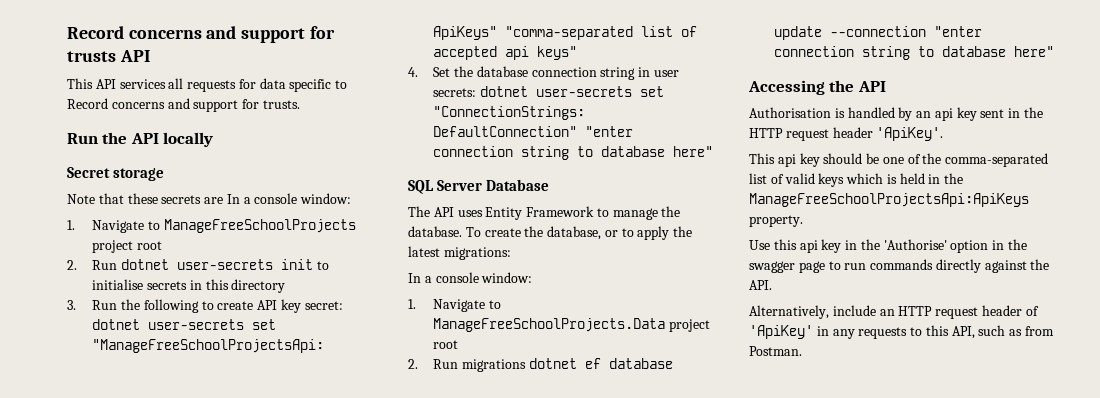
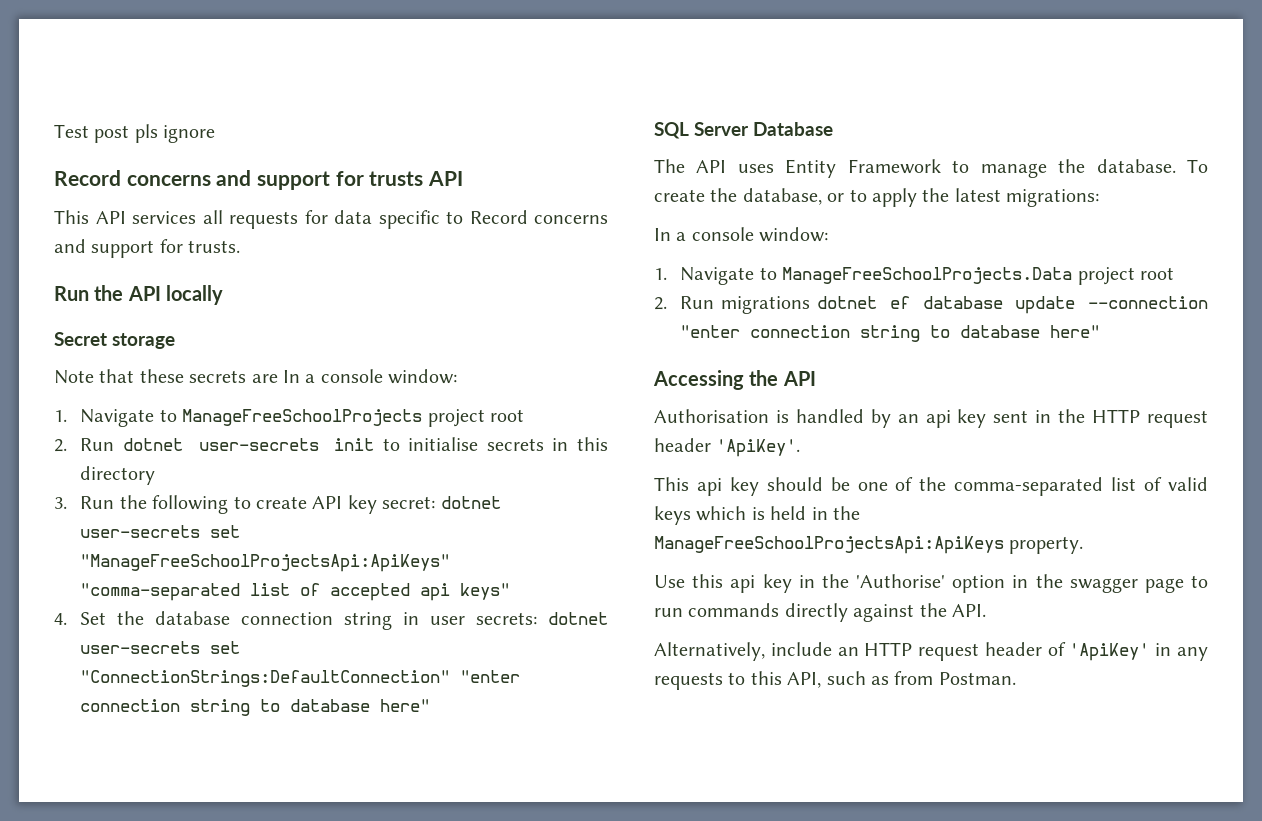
(67, 32) none -> [54,124,216,143] Test post pls ignore //

